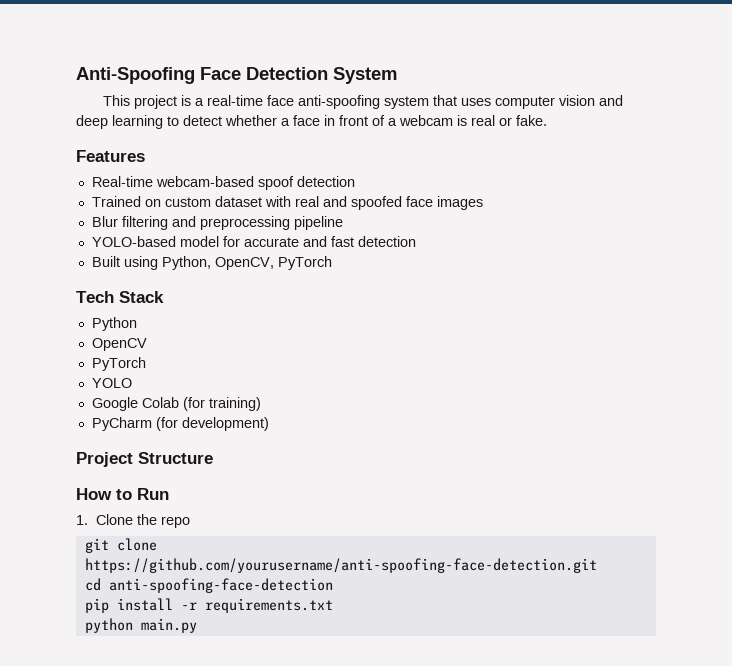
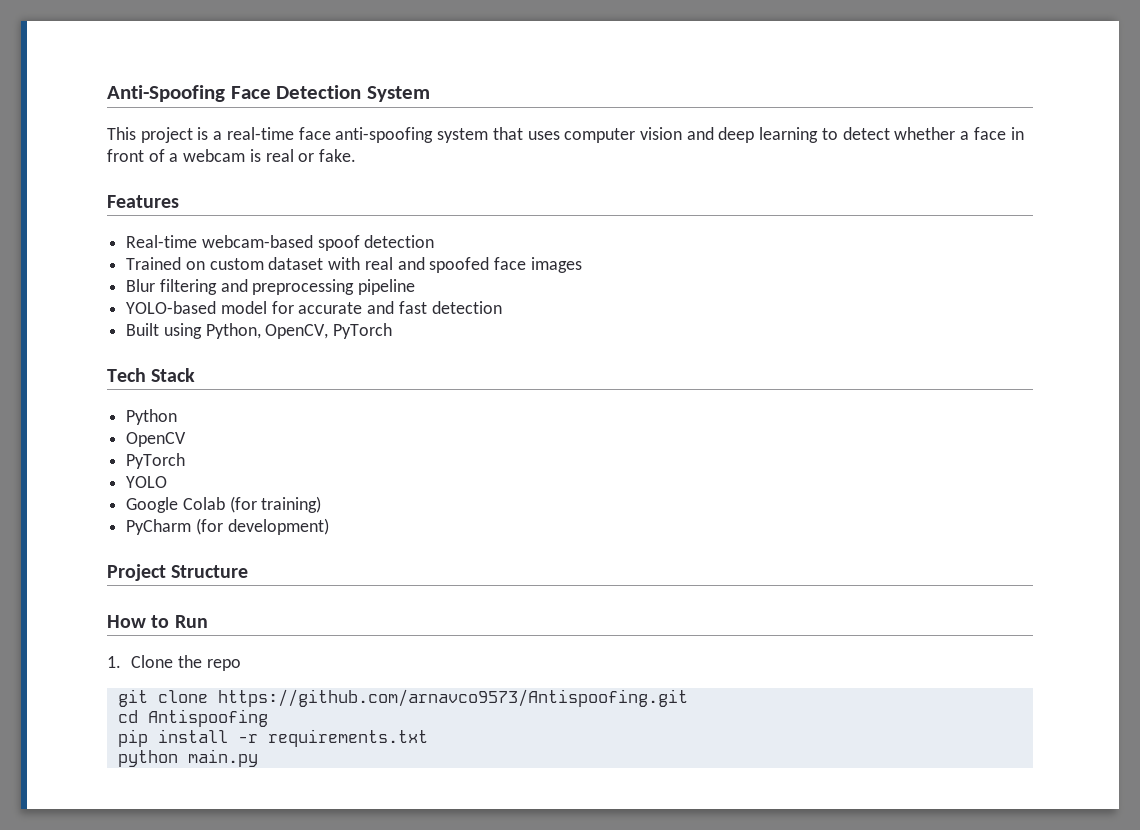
[84,558,597,573] https://github.com/yourusername/anti-spoofing-face-detection.git -> [217,689,688,707] https://github.com/arnavco9573/Antispoofing.git
[108,578,333,593] anti-spoofing-face-detection -> [147,709,268,727] Antispoofing

